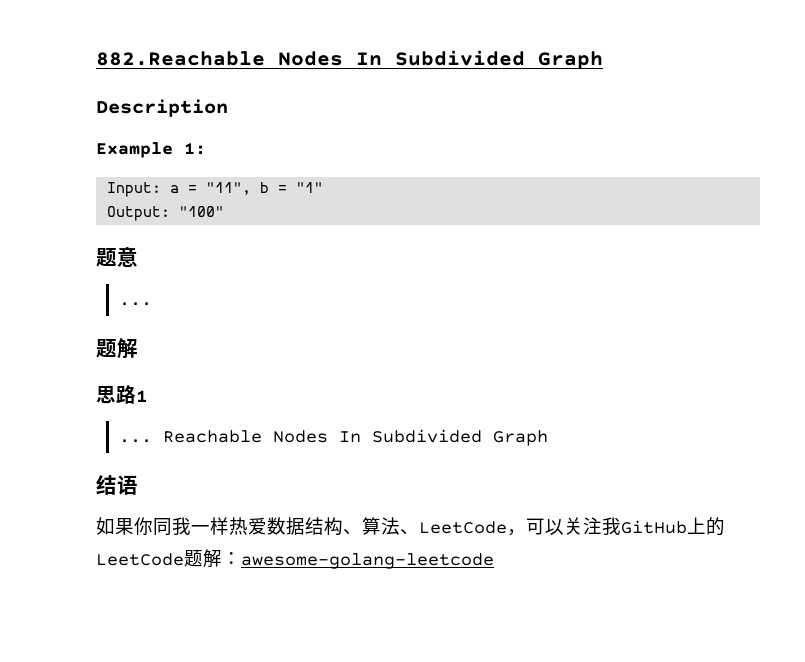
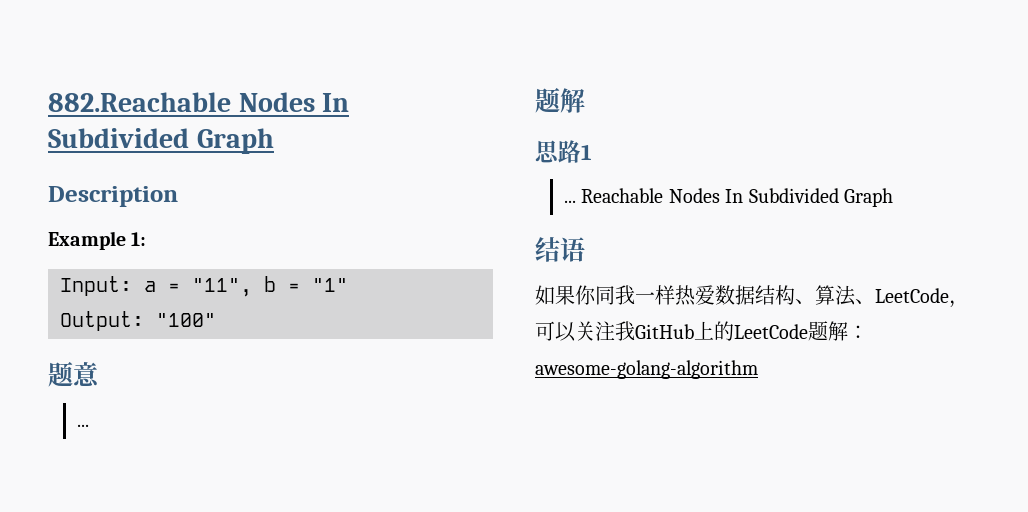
[241,553,494,569] awesome-golang-leetcode -> [535,360,758,379] awesome-golang-algorithm

